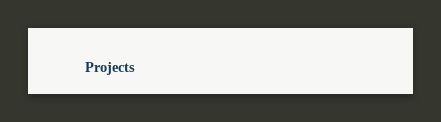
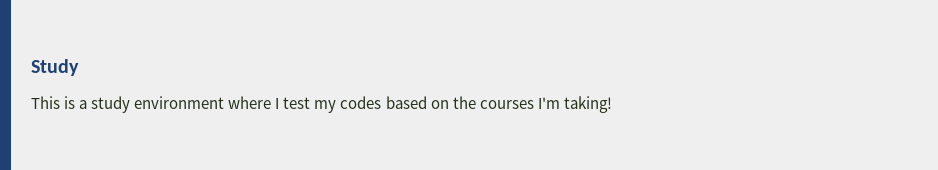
[85,62,135,75] Projects -> [31,59,79,76] [31,96,612,113] Study // This is a study environment where I test my codes based on the courses I'm taking!

